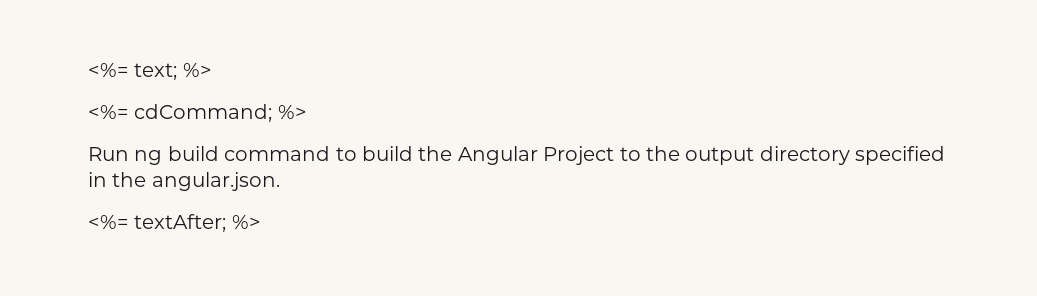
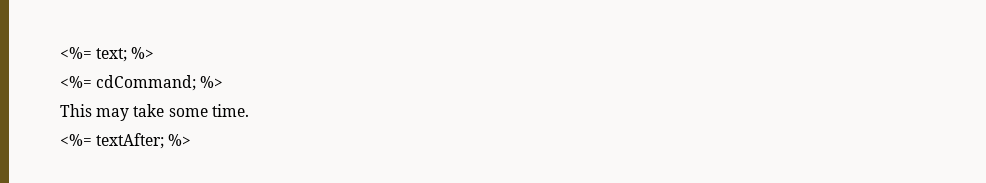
[88,146,946,165] [88,172,280,191] Run ng build command to build the Angular Project to the output directory specified in the angular.json. -> [60,104,249,121] This may take some time.

